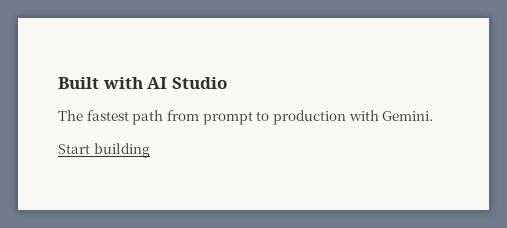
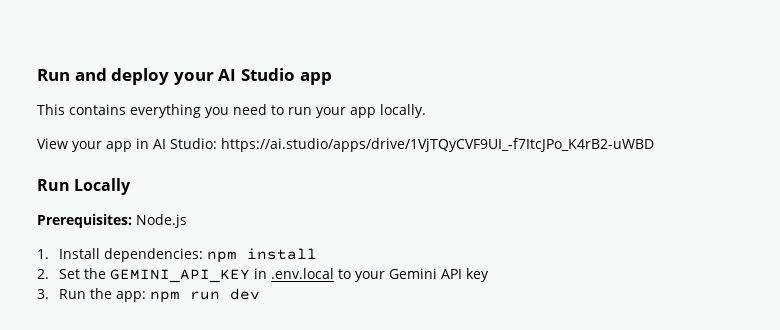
[58,77,227,89] [58,110,434,125] [58,143,150,158] Built with AI Studio // The fastest path from prompt to production with Gemini. // Start building -> [37,68,332,85] [37,104,426,118] [37,138,654,152] [37,178,132,195] [37,214,187,228] [37,248,317,263] [37,268,489,283] [37,288,260,303] Run and deploy your AI Studio app // This contains everything you need to run your app locally. // View your app in AI Studio: https://ai.studio/apps/drive/1VjTQyCVF9UI_-f7ItcJPo_K4rB2-uWBD // Run Locally // Prerequisites: Node.js // 1. Install dependencies: npm install // 2. Set the GEMINI_API_KEY in .env.local to your Gemini API key // 3. Run the app: npm run dev

